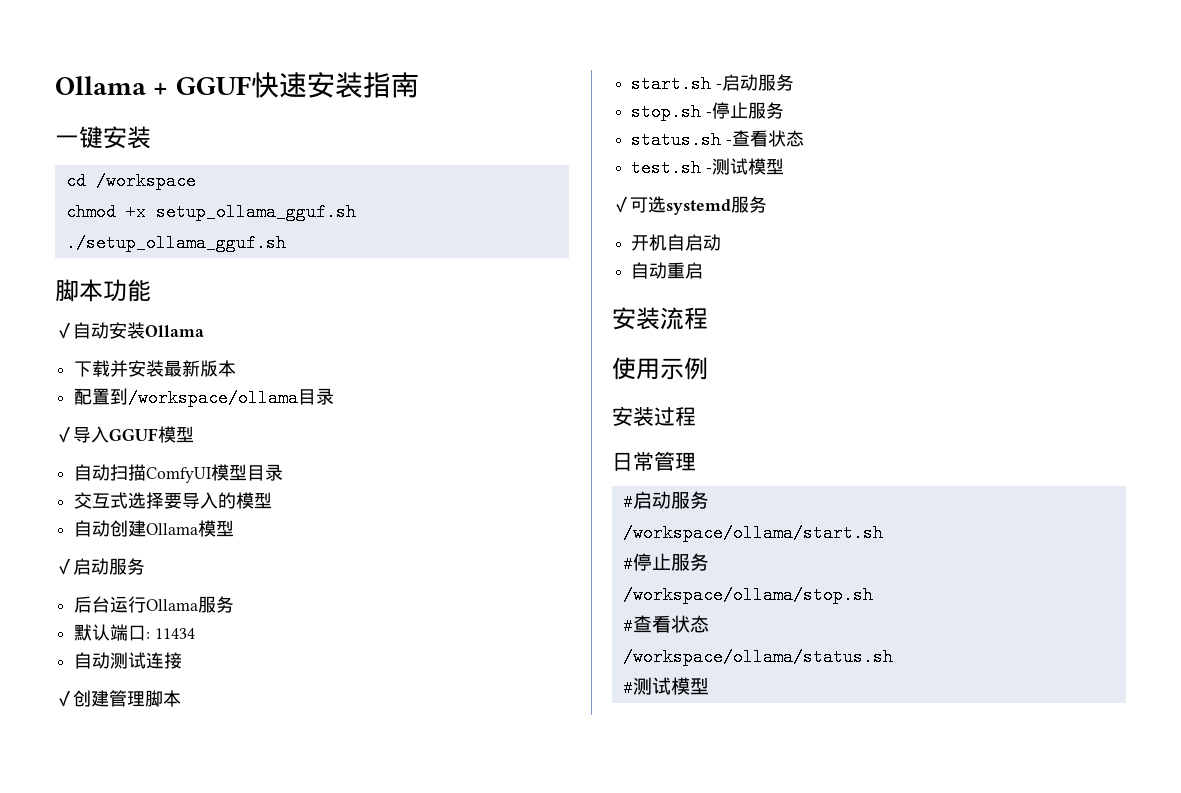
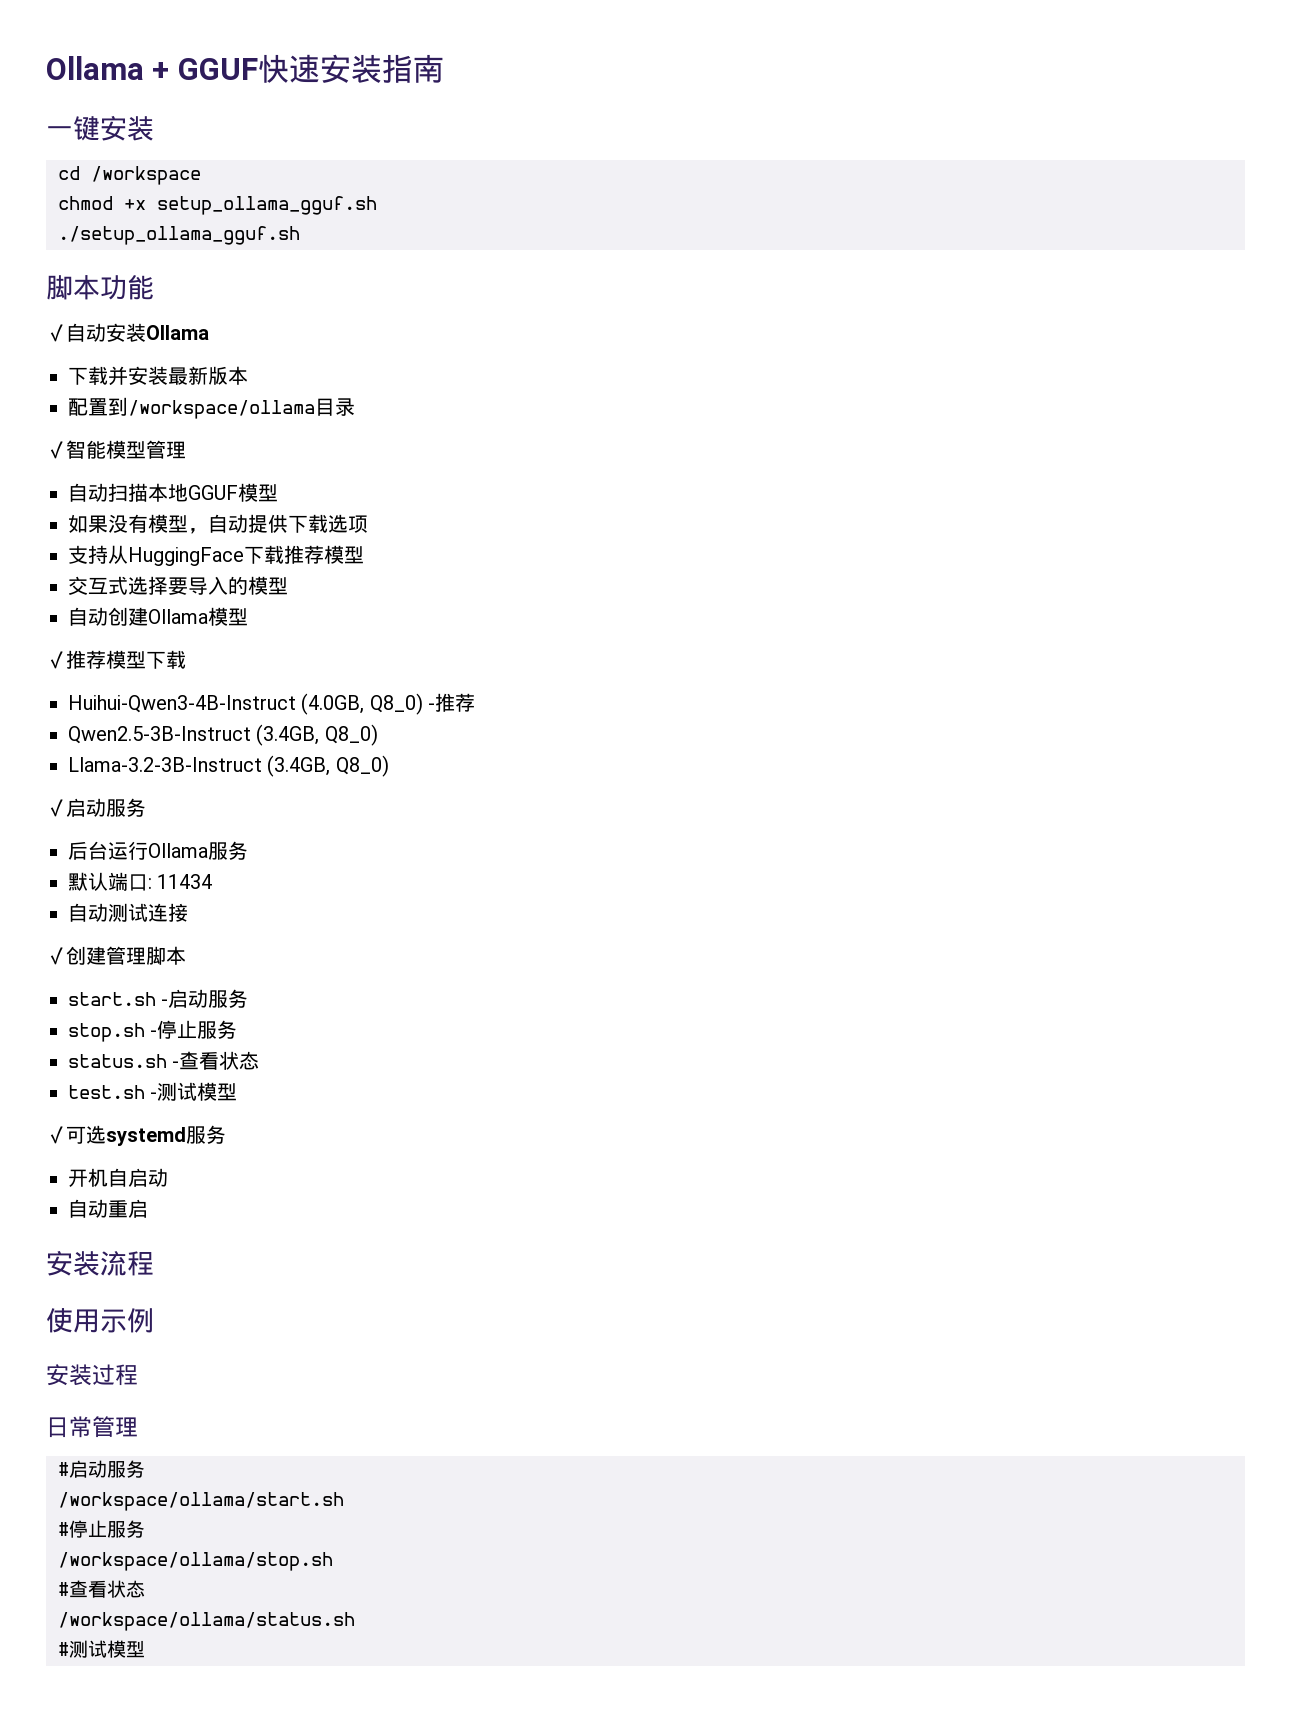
[73,426,194,443] 导入GGUF模型 -> [66,440,186,459] 智能模型管理
[146,464,284,483] ComfyUI模型目录 -> [148,483,278,502] [68,514,368,534] [68,545,364,566] 本地GGUF模型 // 如果没有模型，自动提供下载选项 // 支持从HuggingFace下载推荐模型
(235, 528) none -> [46,650,186,669] [68,693,476,715] [68,724,378,746] [68,755,389,777] // ✓推荐模型下载 // Huihui-Qwen3-4B-Instruct (4.0GB, Q8_0) -推荐 // Qwen2.5-3B-Instruct (3.4GB, Q8_0) // Llama-3.2-3B-Instruct (3.4GB, Q8_0)

